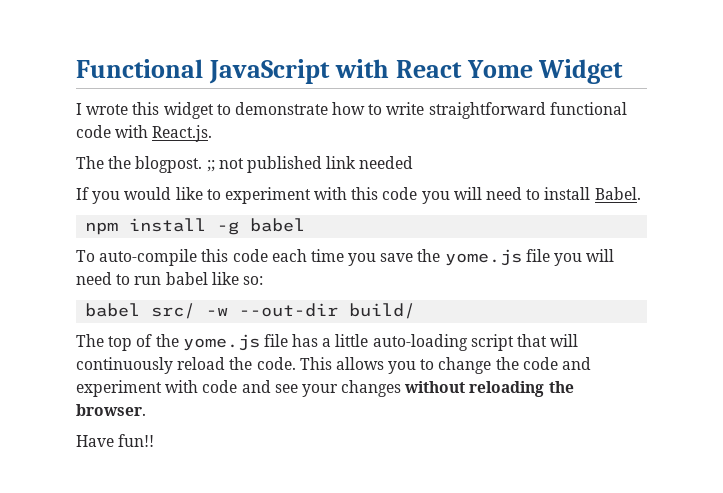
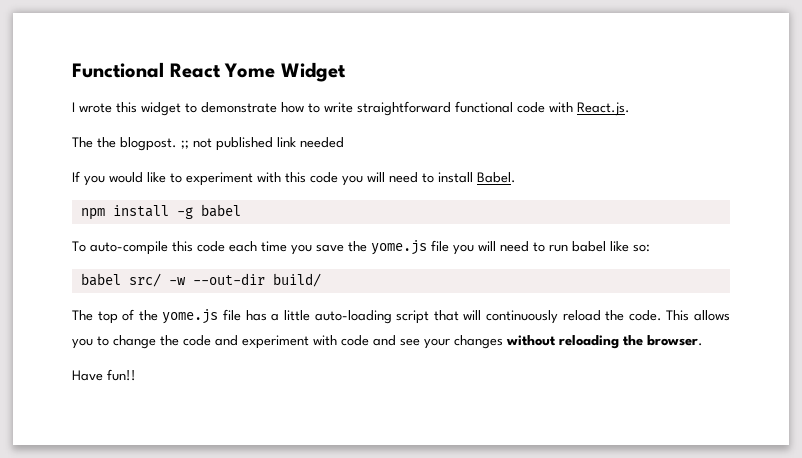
[208,59,389,84] JavaScript with -> (164, 70) none

